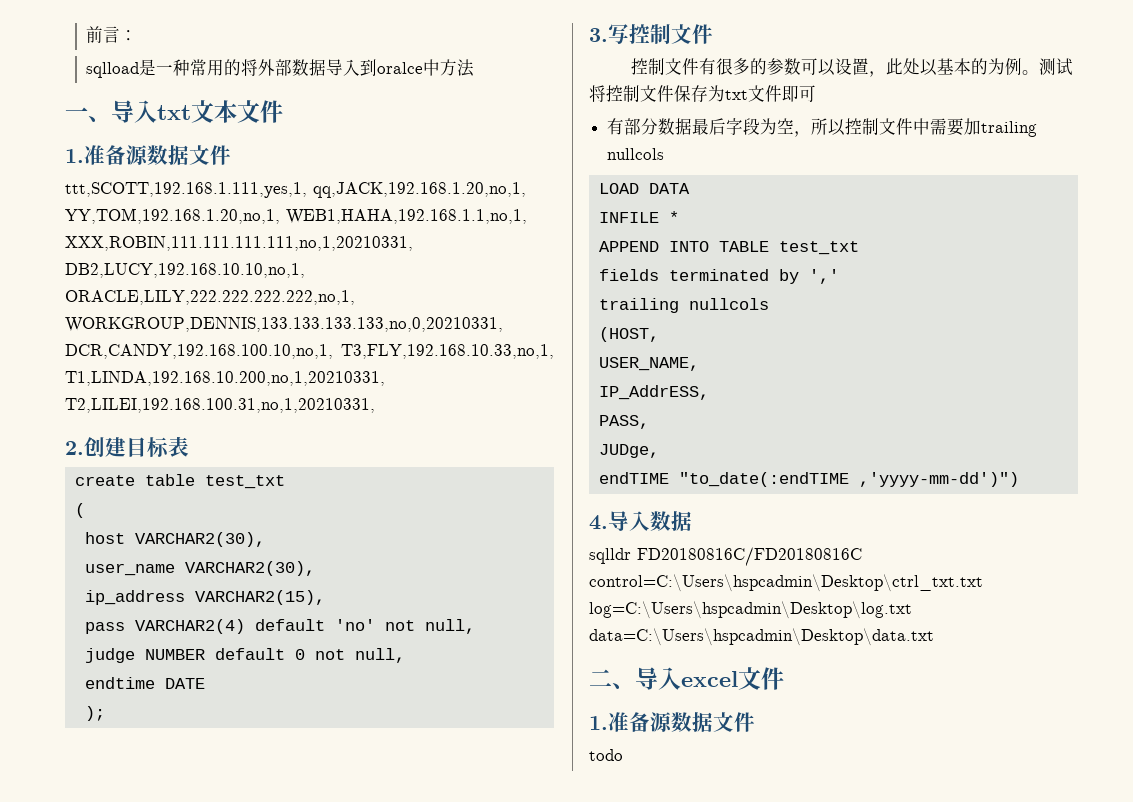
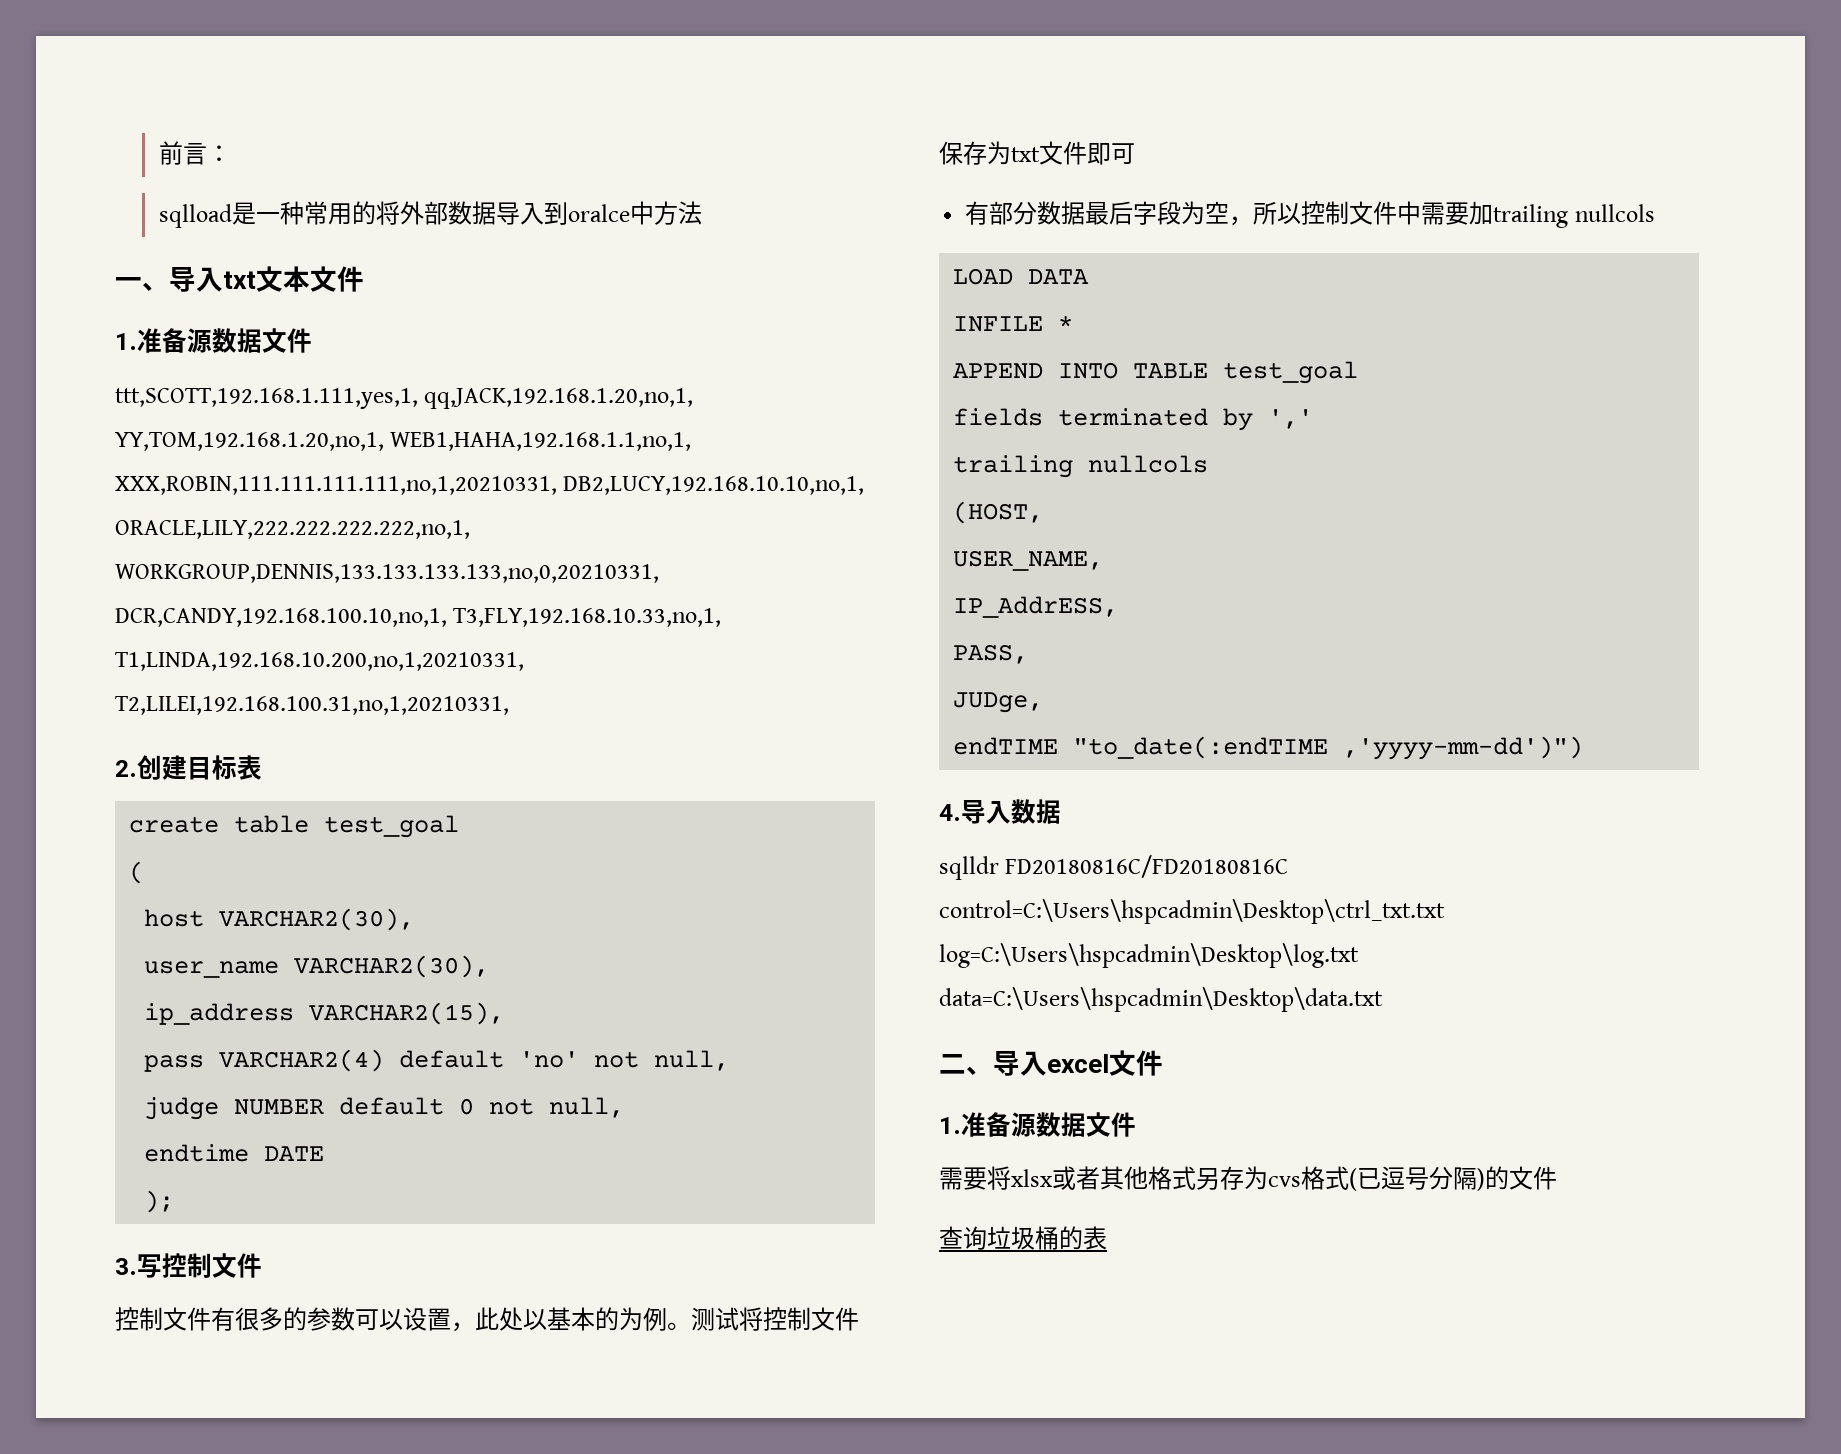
[204,475,285,489] test_txt -> [324,815,460,838] test_goal
[778,241,859,255] test_txt -> [1223,361,1359,384] test_goal
[589,749,623,761] todo -> [939,1166,1557,1191] [939,1226,1107,1250] 需要将xlsx或者其他格式另存为cvs格式(已逗号分隔)的文件 // 查询垃圾桶的表

